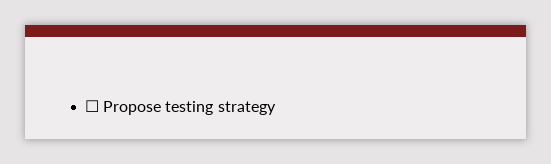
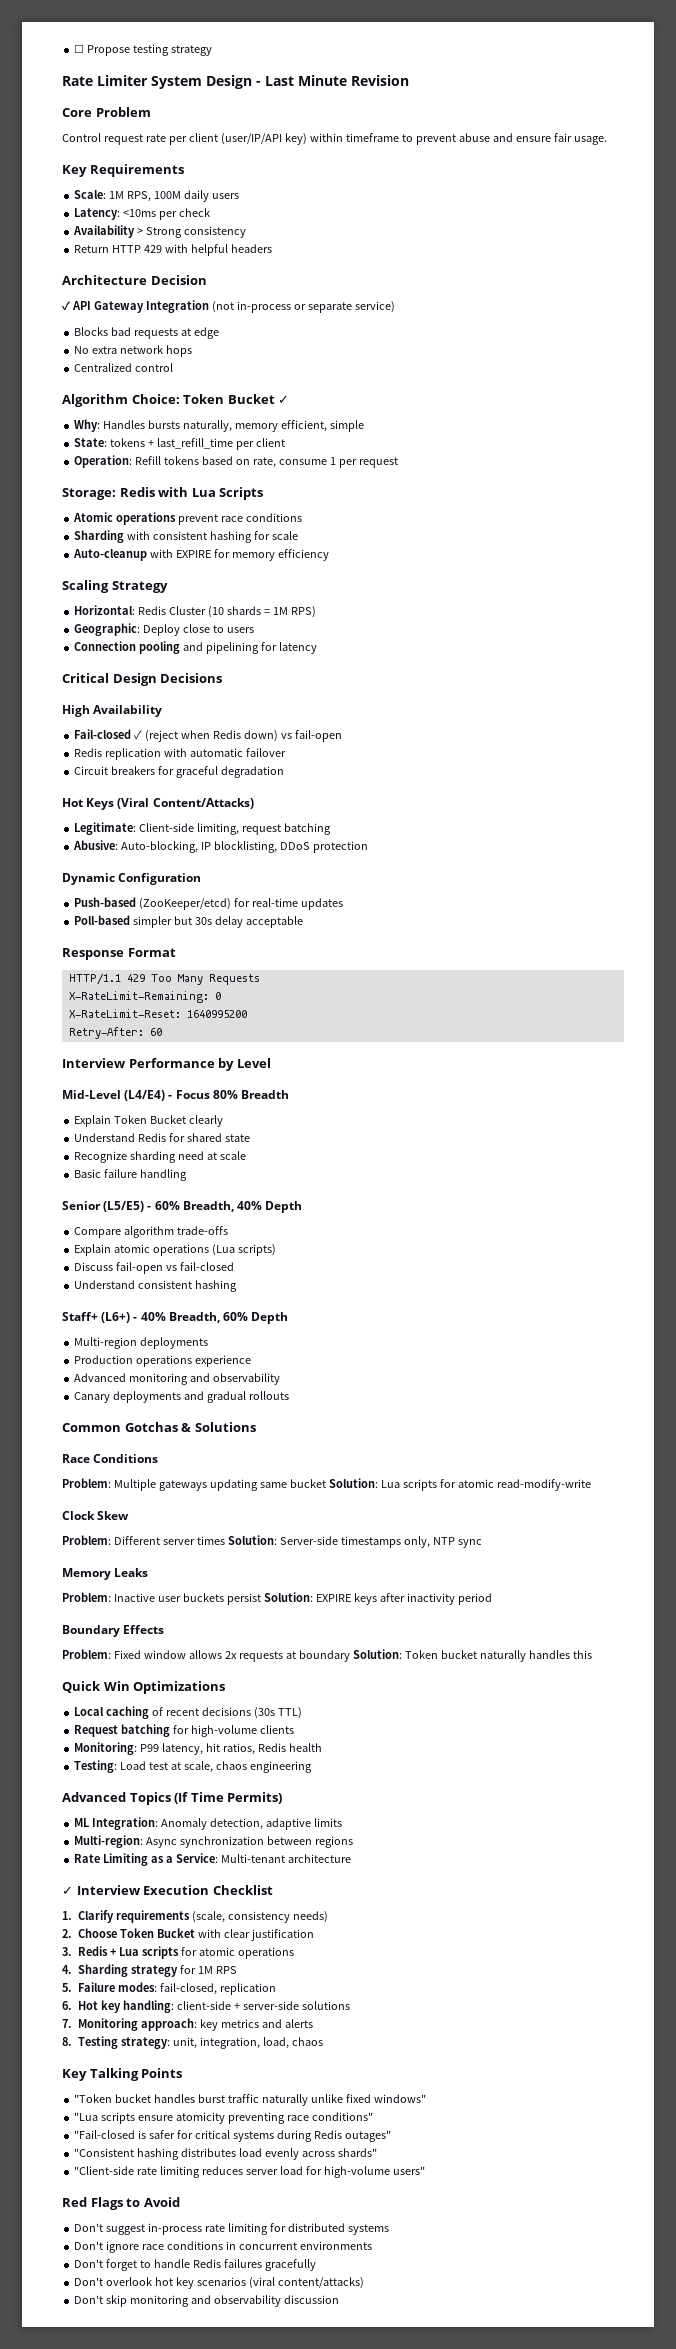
(276, 108) none -> [62,75,409,89] [62,107,151,117] [62,133,607,145] [62,164,184,177] [74,190,239,202] [74,208,211,220] [73,225,247,238] [74,244,272,256] [62,275,207,285] [62,300,395,313] [74,327,219,339] [74,345,193,357] [74,363,174,372] [62,394,290,407] [74,419,364,432] [74,438,285,450] [74,455,398,468] [62,487,264,500] [73,512,302,525] [74,530,298,543] [73,549,329,561] [62,580,168,593] [74,605,316,618] [74,623,254,636] [74,641,317,654] [62,673,223,686] [62,705,163,717] [74,729,342,742] [74,748,286,760] [74,766,284,778] [62,798,254,810] [74,822,331,835] [73,840,368,853] [62,873,202,885] [74,897,343,910] [74,915,303,928] [62,948,176,960] [68,973,260,985] [68,991,221,1003] [68,1009,247,1018] [68,1027,162,1039] [62,1058,271,1071] [62,1090,290,1101] [74,1115,224,1127] [74,1133,250,1142] [74,1151,246,1163] [74,1169,188,1181] [62,1201,303,1213] [74,1226,229,1238] [74,1244,276,1256] [74,1262,235,1274] [74,1280,238,1292] [62,1312,289,1324] [74,1337,209,1349] [74,1355,252,1367] [74,1373,281,1385] [74,1391,289,1403] [62,1422,256,1432] [62,1454,159,1463] [62,1478,591,1491] [62,1511,130,1520] [62,1535,482,1548] [62,1568,149,1580] [62,1592,492,1605] [62,1625,165,1637] [62,1649,592,1662] [62,1681,226,1694] [74,1706,302,1719] [74,1724,294,1737] [74,1742,322,1755] [74,1760,312,1773] [62,1792,283,1805] [74,1817,342,1830] [74,1835,353,1848] [74,1853,351,1866] [62,1885,273,1895] [62,1910,329,1923] [62,1928,315,1941] [62,1946,295,1959] [62,1964,238,1977] [62,1982,277,1995] [62,2000,351,2013] [62,2018,314,2031] [62,2036,324,2049] [62,2068,183,2081] [74,2094,426,2106] [74,2112,373,2124] [74,2130,391,2142] [74,2148,377,2160] [74,2166,425,2178] [62,2197,180,2210] [74,2223,389,2235] [74,2241,372,2253] [74,2259,316,2271] [74,2277,364,2289] [74,2295,339,2307] // Rate Limiter System Design - Last Minute Revision // Core Problem // Control request rate per client (user/IP/API key) within timeframe to prevent abuse and ensure fair usage. // Key Requirements // Scale: 1M RPS, 100M daily users // Latency: <10ms per check // Availability > Strong consistency // Return HTTP 429 with helpful headers // Architecture Decision // ✓ API Gateway Integration (not in-process or separate service) // Blocks bad requests at edge // No extra network hops // Centralized control // Algorithm Choice: Token Bucket ✓ // Why: Handles bursts naturally, memory efficient, simple // State: tokens + last_refill_time per client // Operation: Refill tokens based on rate, consume 1 per request // Storage: Redis with Lua Scripts // Atomic operations prevent race conditions // Sharding with consistent hashing for scale // Auto-cleanup with EXPIRE for memory efficiency // Scaling Strategy // Horizontal: Redis Cluster (10 shards = 1M RPS) // Geographic: Deploy close to users // Connection pooling and pipelining for latency // Critical Design Decisions // High Availability // Fail-closed ✓ (reject when Redis down) vs fail-open // Redis replication with automatic failover // Circuit breakers for graceful degradation // Hot Keys (Viral Content/Attacks) // Legitimate: Client-side limiting, request batching // Abusive: Auto-blocking, IP blocklisting, DDoS protection // Dynamic Configuration // Push-based (ZooKeeper/etcd) for real-time updates // Poll-based simpler but 30s delay acceptable // Response Format // HTTP/1.1 429 Too Many Requests // X-RateLimit-Remaining: 0 // X-RateLimit-Reset: 1640995200 // Retry-After: 60 // Interview Performance by Level // Mid-Level (L4/E4) - Focus 80% Breadth // Explain Token Bucket clearly // Understand Redis for shared state // Recognize sharding need at scale // Basic failure handling // Senior (L5/E5) - 60% Breadth, 40% Depth // Compare algorithm trade-offs // Explain atomic operations (Lua scripts) // Discuss fail-open vs fail-closed // Understand consistent hashing // Staff+ (L6+) - 40% Breadth, 60% Depth // Multi-region deployments // Production operations experience // Advanced monitoring and observability // Canary deployments and gradual rollouts // Common Gotchas & Solutions // Race Conditions // Problem: Multiple gateways updating same bucket Solution: Lua scripts for atomic read-modify-write // Clock Skew // Problem: Different server times Solution: Server-side timestamps only, NTP sync // Memory Leaks // Problem: Inactive user buckets persist Solution: EXPIRE keys after inactivity period // Boundary Effects // Problem: Fixed window allows 2x requests at boundary Solution: Token bucket naturally handles this // Quick Win Optimizations // Local caching of recent decisions (30s TTL) // Request batching for high-volume clients // Monitoring: P99 latency, hit ratios, Redis health // Testing: Load test at scale, chaos engineering // Advanced Topics (If Time Permits) // ML Integration: Anomaly detection, adaptive limits // Multi-region: Async synchronization between regions // Rate Limiting as a Service: Multi-tenant architecture // ✓ Interview Execution Checklist // 1. Clarify requirements (scale, consistency needs) // 2. Choose Token Bucket with clear justification // 3. Redis + Lua scripts for atomic operations // 4. Sharding strategy for 1M RPS // 5. Failure modes: fail-closed, replication // 6. Hot key handling: client-side + server-side solutions // 7. Monitoring approach: key metrics and alerts // 8. Testing strategy: unit, integration, load, chaos // Key Talking Points // "Token bucket handles burst traffic naturally unlike fixed windows" // "Lua scripts ensure atomicity preventing race conditions" // "Fail-closed is safer for critical systems during Redis outages" // "Consistent hashing distributes load evenly across shards" // "Client-side rate limiting reduces server load for high-volume users" // Red Flags to Avoid // Don't suggest in-process rate limiting for distributed systems // Don't ignore race conditions in concurrent environments // Don't forget to handle Redis failures gracefully // Don't overlook hot key scenarios (viral content/attacks) // Don't skip monitoring and observability discussion

